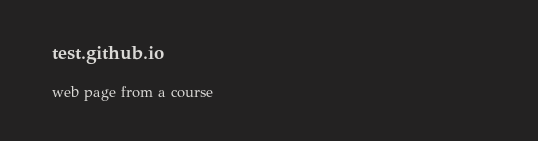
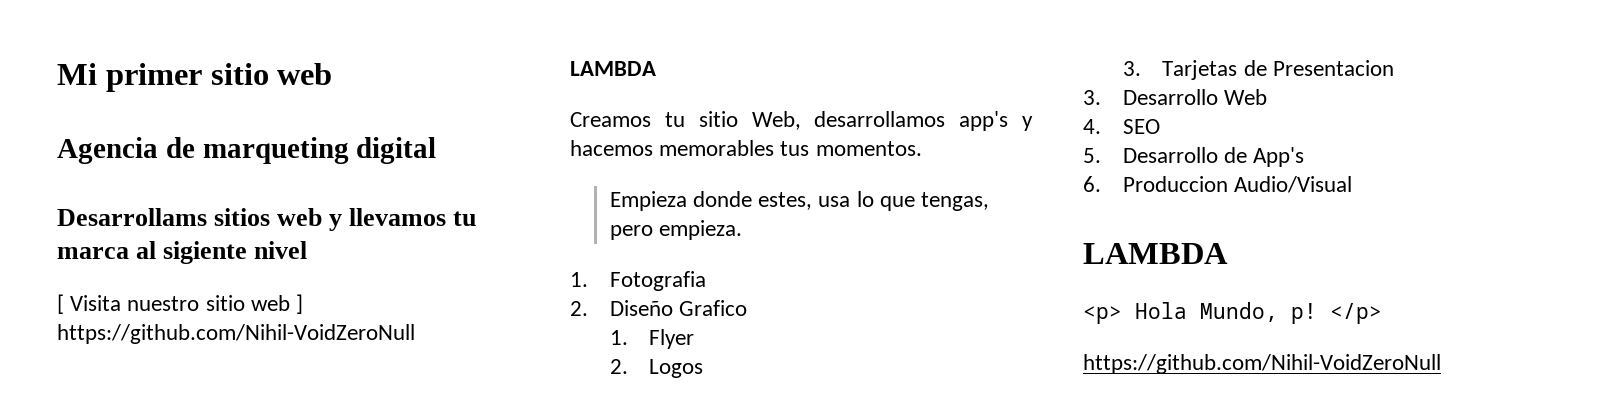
[52,46,164,64] [52,86,213,101] test.github.io // web page from a course -> [57,63,333,92] [57,137,437,164] [57,208,477,231] [57,241,308,264] [57,294,304,314] [57,324,415,344] [570,61,656,76] [570,111,1033,131] [570,140,922,156] [609,191,989,211] [609,220,742,240] [570,271,706,291] [570,300,747,316] [609,329,695,349] [609,359,704,378] [1122,60,1394,80] [1083,89,1267,105] [1083,119,1160,134] [1083,147,1305,167] [1083,176,1352,193] [1083,243,1228,264] [1083,302,1382,324] [1083,354,1441,374] Mi primer sitio web // Agencia de marqueting digital // Desarrollams sitios web y llevamos tu marca al sigiente nivel // [ Visita nuestro sitio web ] https://github.com/Nihil-VoidZeroNull // LAMBDA // Creamos tu sitio Web, desarrollamos app's y hacemos memorables tus momentos. // Empieza donde estes, usa lo que tengas, pero empieza. // 1. Fotografia // 2. Diseño Grafico // 1. Flyer // 2. Logos // 3. Tarjetas de Presentacion // 3. Desarrollo Web // 4. SEO // 5. Desarrollo de App's // 6. Produccion Audio/Visual // LAMBDA // <p> Hola Mundo, p! </p> // https://github.com/Nihil-VoidZeroNull

